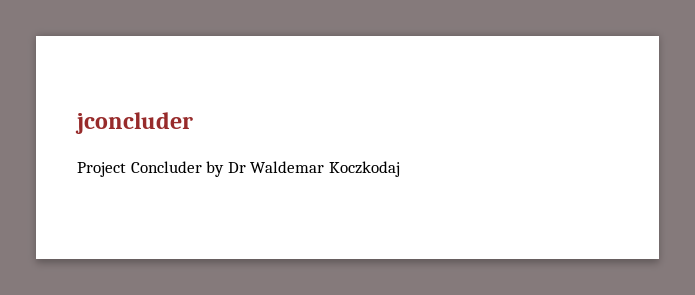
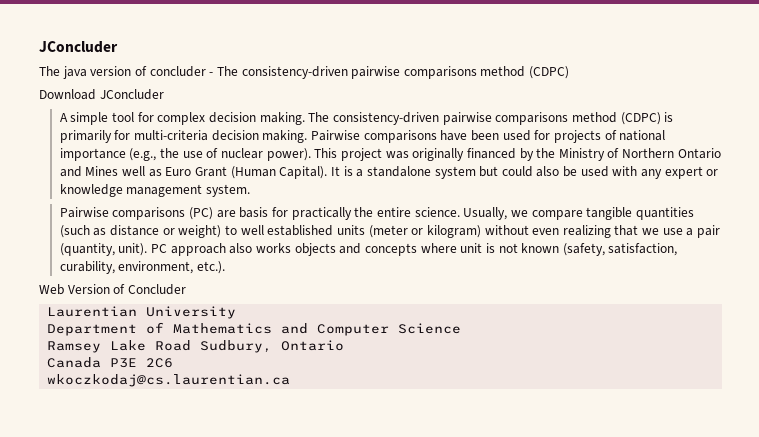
[75,112,193,134] [77,161,400,177] jconcluder // Project Concluder by Dr Waldemar Koczkodaj -> [39,41,118,53] [39,66,570,79] [39,89,164,100] [59,112,674,125] [59,130,666,143] [59,148,721,161] [59,166,719,179] [59,184,251,197] [59,207,694,220] [59,225,721,238] [59,243,678,256] [59,261,226,274] [39,284,186,295] [47,306,237,319] [47,322,462,336] [47,340,345,353] [47,357,174,368] [47,374,291,387] JConcluder // The java version of concluder - The consistency-driven pairwise comparisons method (CDPC) // Download JConcluder // A simple tool for complex decision making. The consistency-driven pairwise comparisons method (CDPC) is primarily for multi-criteria decision making. Pairwise comparisons have been used for projects of national importance (e.g., the use of nuclear power). This project was originally financed by the Ministry of Northern Ontario and Mines well as Euro Grant (Human Capital). It is a standalone system but could also be used with any expert or knowledge management system. // Pairwise comparisons (PC) are basis for practically the entire science. Usually, we compare tangible quantities (such as distance or weight) to well established units (meter or kilogram) without even realizing that we use a pair (quantity, unit). PC approach also works objects and concepts where unit is not known (safety, satisfaction, curability, environment, etc.). // Web Version of Concluder // Laurentian University // Department of Mathematics and Computer Science // Ramsey Lake Road Sudbury, Ontario // Canada P3E 2C6 // wkoczkodaj@cs.laurentian.ca

